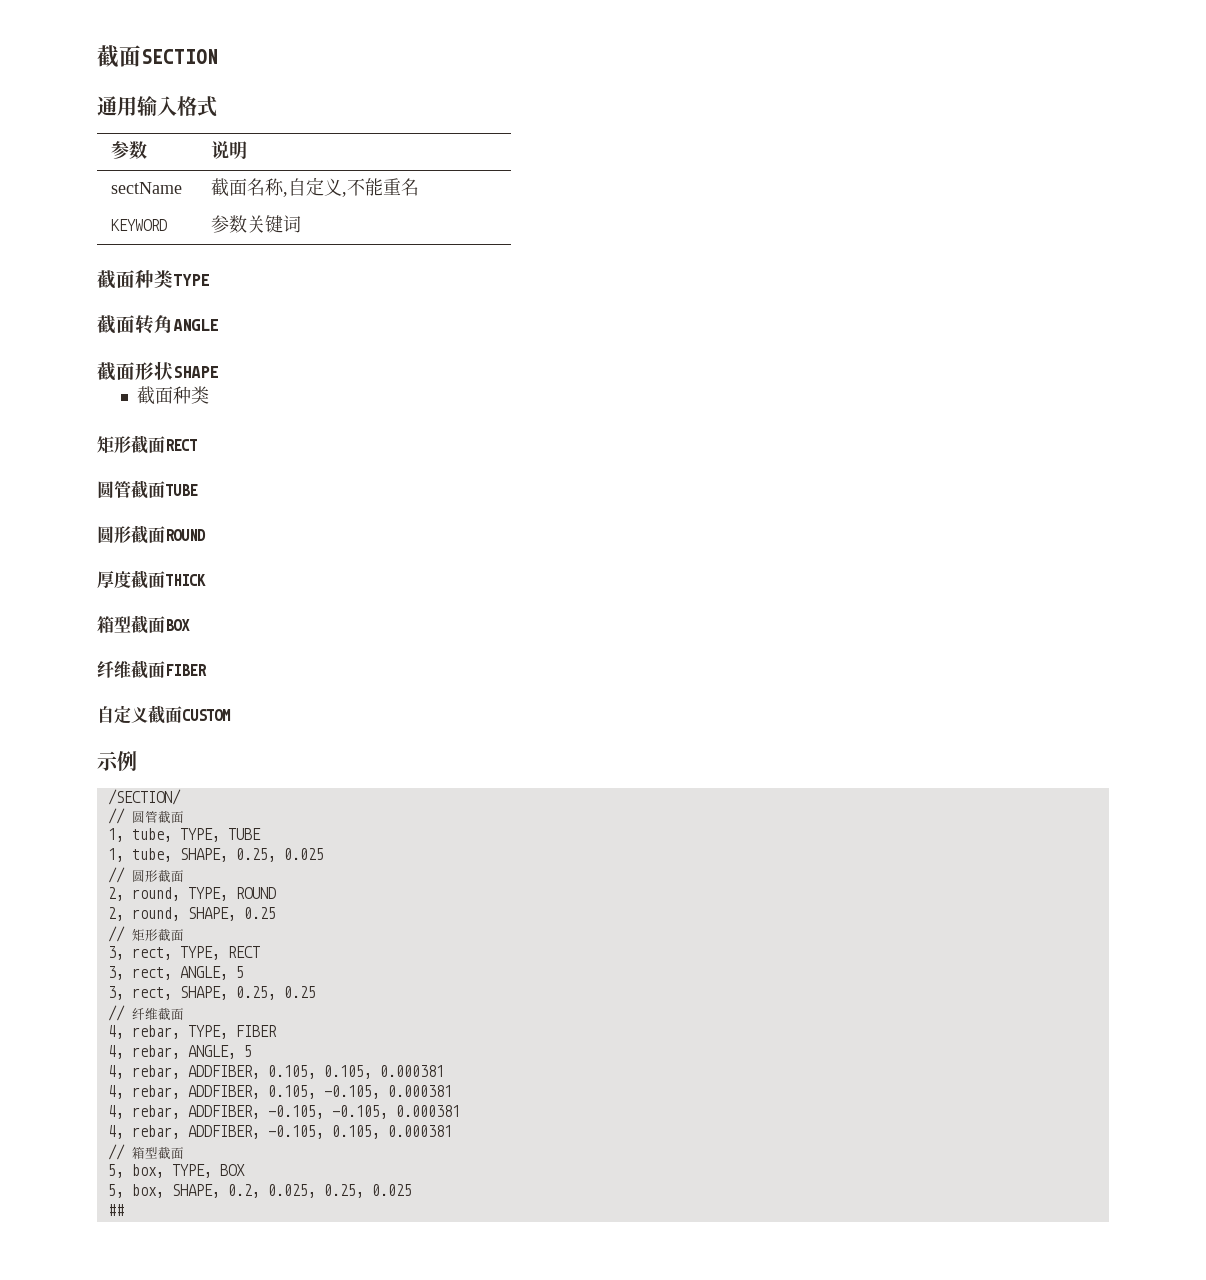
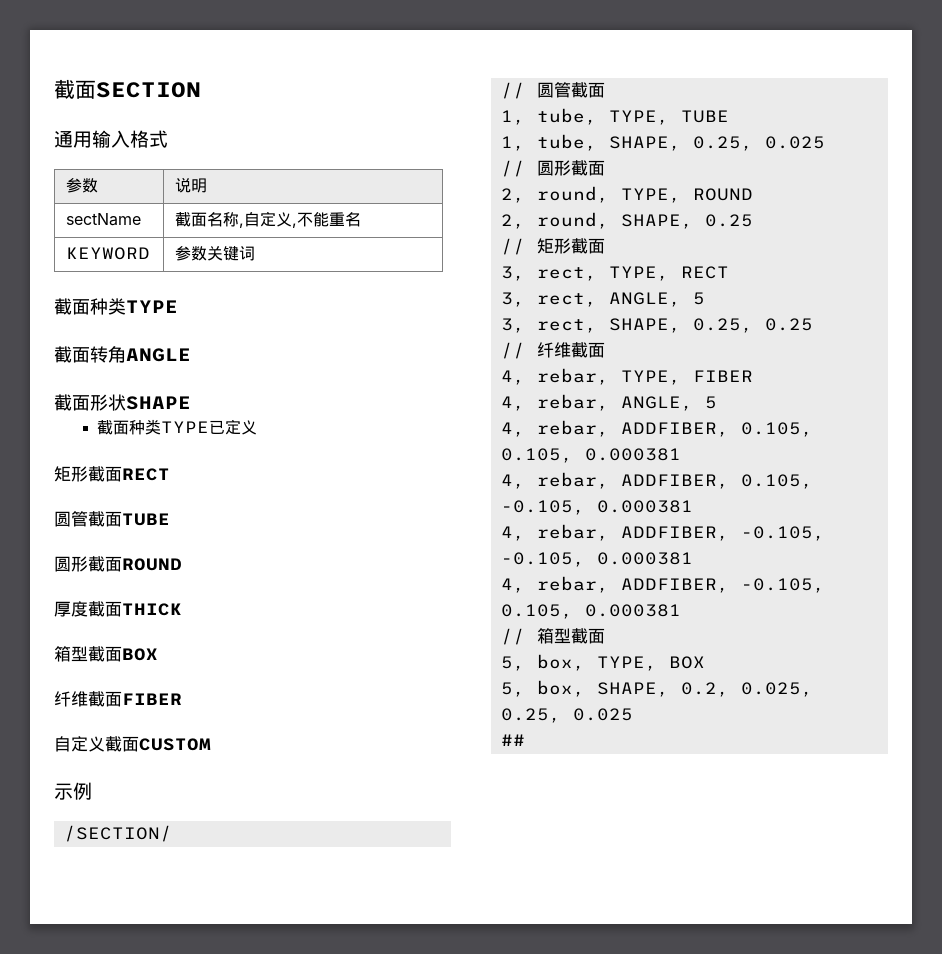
(210, 395) none -> [161,419,258,435] TYPE已定义

